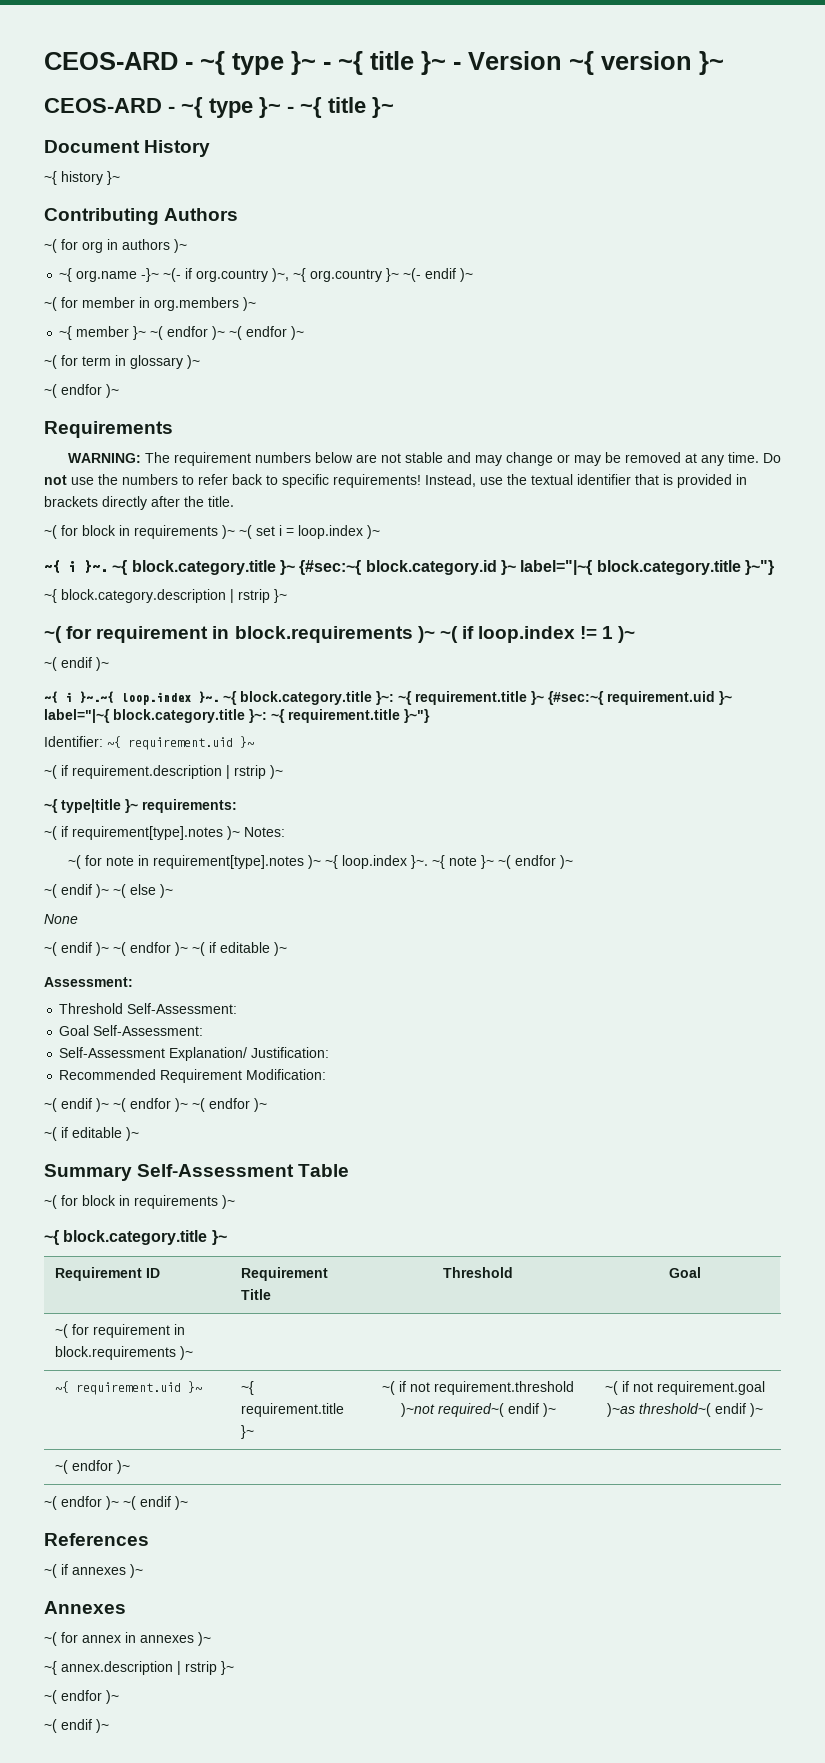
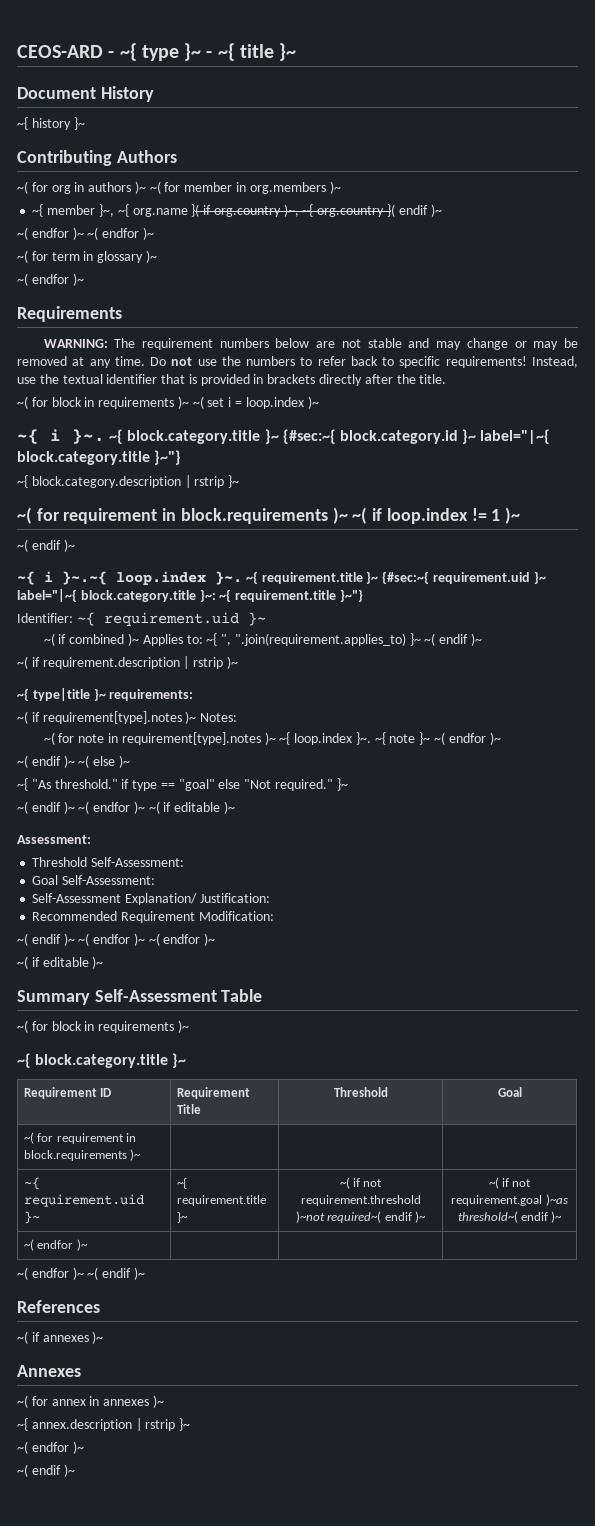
[44,51,724,75] [44,97,394,118] CEOS-ARD - ~{ type }~ - ~{ title }~ - Version ~{ version }~ // CEOS-ARD - ~{ type }~ - ~{ title }~ -> [17,43,297,61] CEOS-ARD - ~{ type }~ - ~{ title }~
[59,268,474,282] // ~{ org.name -}~ ~(- if org.country )~, ~{ org.country }~ ~(- endif )~ // -> (146, 187) none
[133,326,147,340] }~ -> [98,204,442,217] }~, ~{ org.name }( if org.country )~, ~{ org.country }( endif )~ //
[240,691,412,705] block.category.title }~: ~{ -> (258, 577) none
(254, 742) none -> [43,633,482,646] // ~( if combined )~ Applies to: ~{ ", ".join(requirement.applies_to) }~ ~( endif )~
[44,914,78,924] // None -> [17,778,348,791] // ~{ "As threshold." if type == "goal" else "Not required." }~

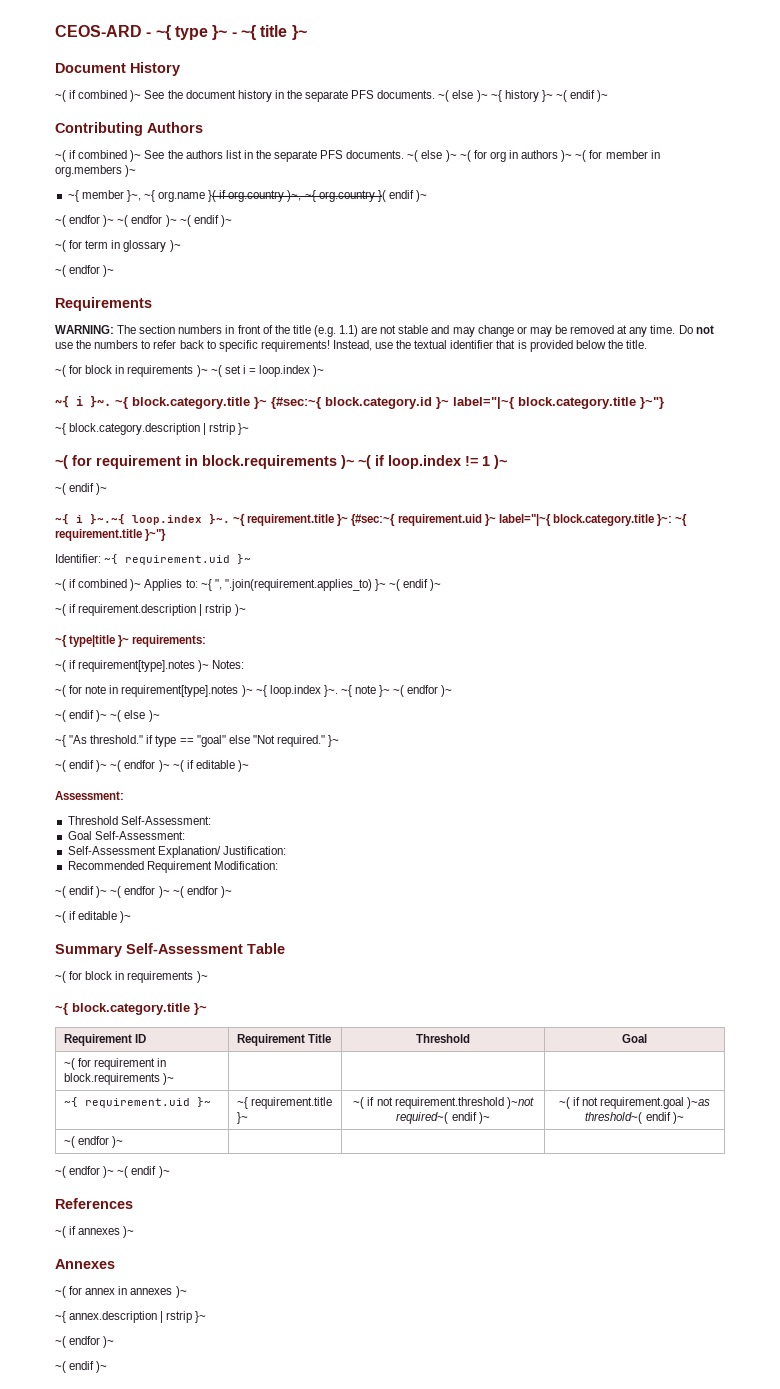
(154, 94) none -> [55,90,488,102] ~( if combined )~ See the document history in the separate PFS documents. ~( else )~
(85, 123) none -> [555,90,609,102] ~( endif )~
(28, 187) none -> [69,150,471,162] if combined )~ See the authors list in the separate PFS documents. ~( else )~ ~(
(154, 233) none -> [179,215,232,227] ~( endif )~
[142,338,310,350] requirement numbers below -> [139,325,359,337] section numbers in front of the title (e.g. 1.1)
[253,374,393,386] in brackets directly after -> [575,340,606,349] below

